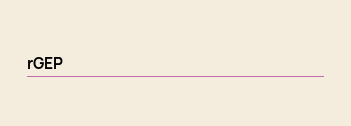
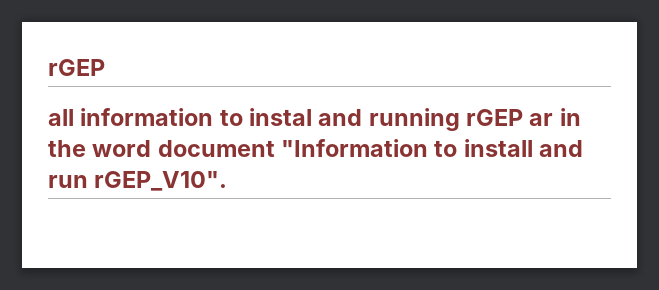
[27,57,63,69] rGEP -> [48,59,105,76] [48,108,581,131] [48,139,584,157] [48,171,228,191] rGEP // all information to instal and running rGEP ar in the word document "Information to install and run rGEP_V10".

